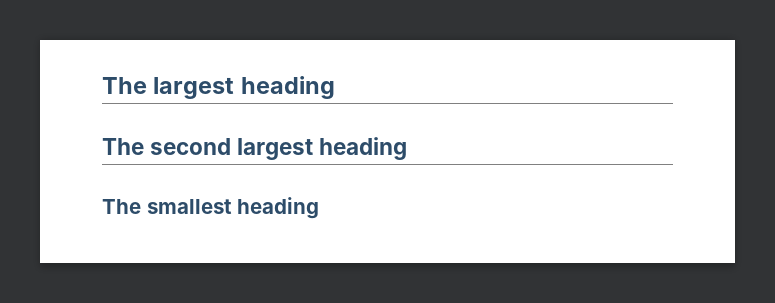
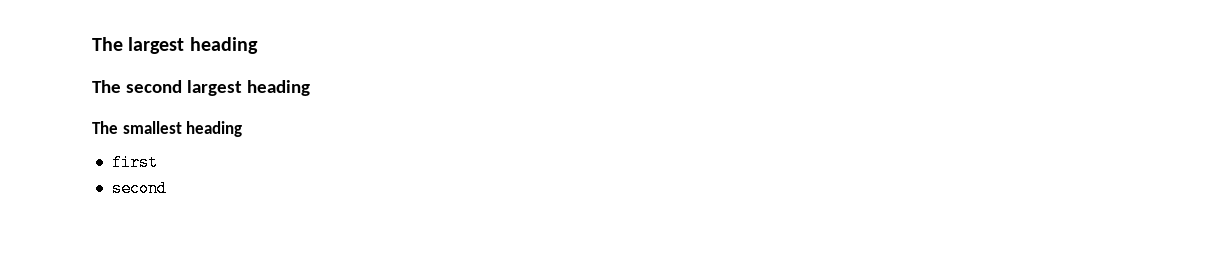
(320, 208) none -> [111,154,158,171] [111,180,167,197] // first // second

